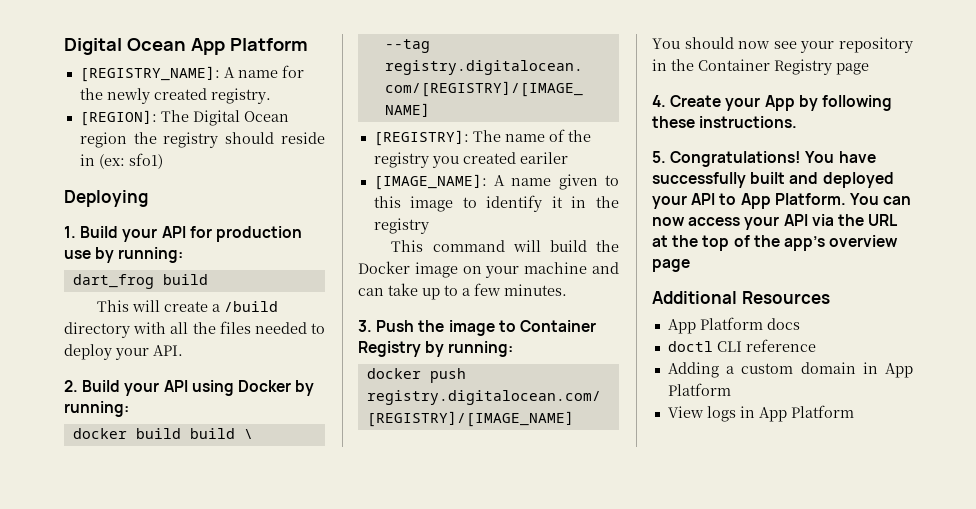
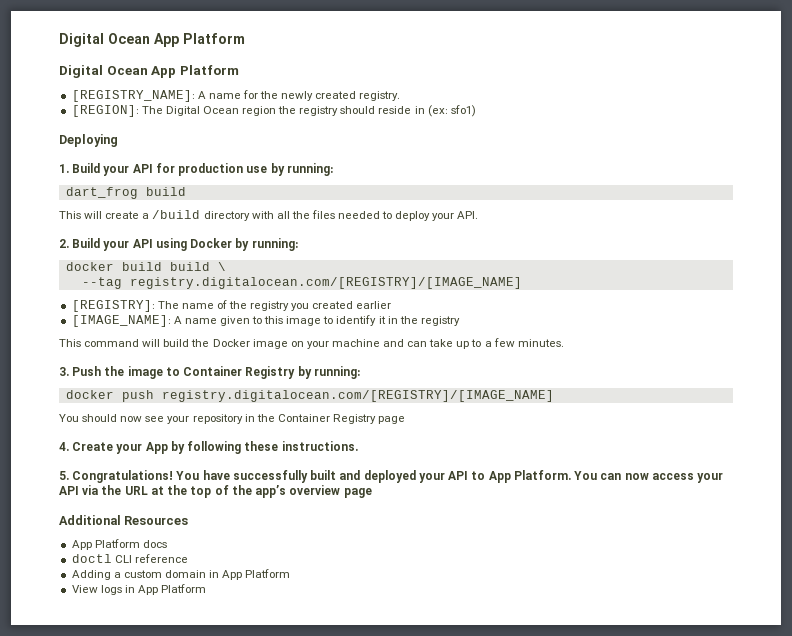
[64,38,308,55] Digital Ocean App Platform -> [59,33,245,47] [59,65,239,78] Digital Ocean App Platform // Digital Ocean App Platform
[519,152,568,164] eariler -> [356,301,392,309] earlier

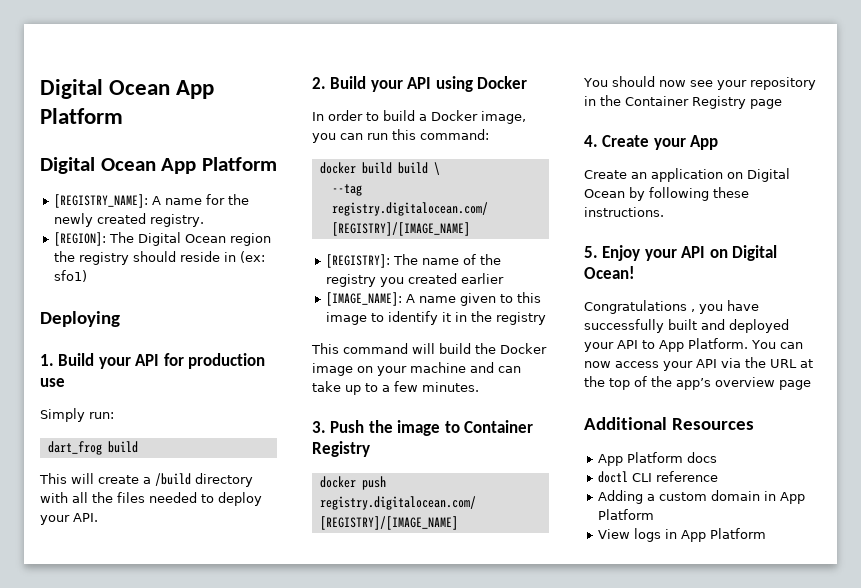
[270,163,333,176] by running: -> [40,408,114,422] // Simply run:
[235,238,298,251] by running: -> [312,110,526,124] [312,129,489,143] // In order to build a Docker image, you can run this command:
[297,366,360,379] by running: -> (370, 449) none
(168, 448) none -> [584,168,790,182] [584,189,625,198] // Create an application on Digital Ocean
[72,470,200,483] Congratulations! You -> [602,245,778,261] [584,266,635,279] [584,300,723,314] Enjoy your API on Digital Ocean! // Congratulations , you

